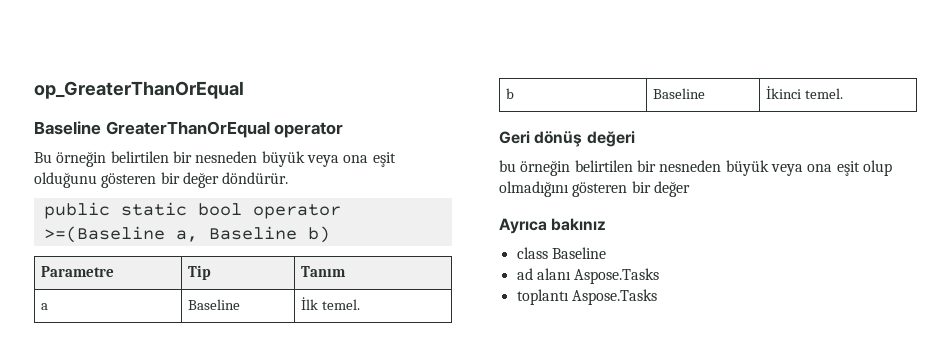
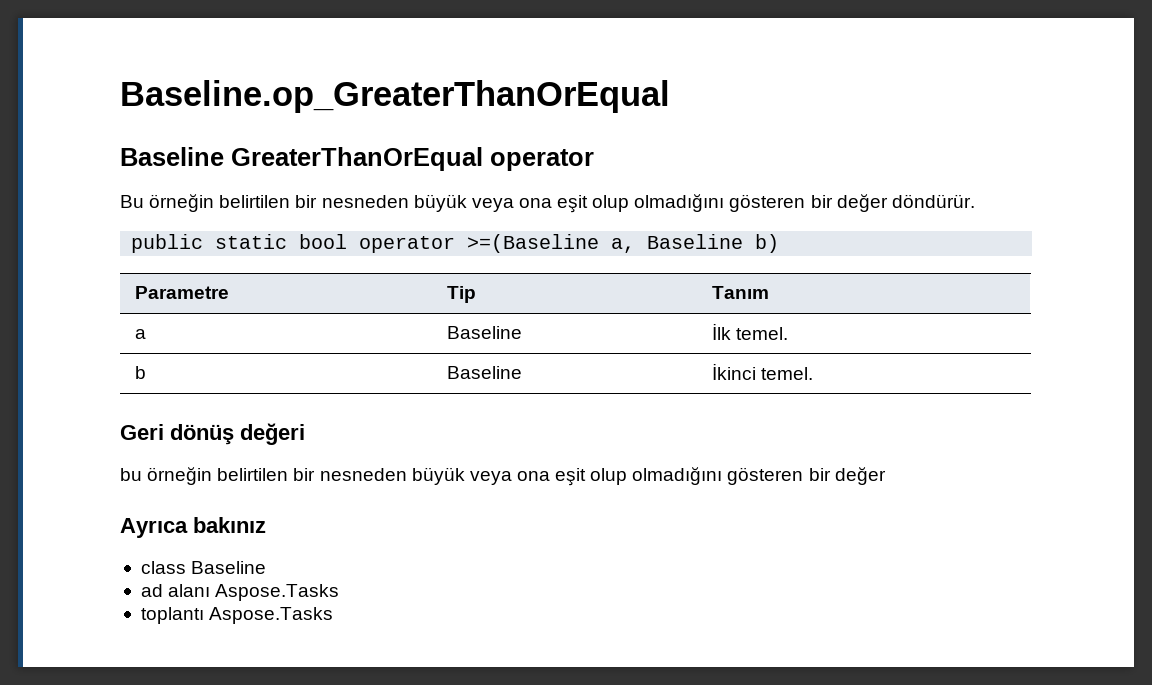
[34,81,244,99] op_GreaterThanOrEqual -> [120,80,670,113] Baseline.op_GreaterThanOrEqual
[34,172,97,188] olduğunu -> [592,194,725,212] olup olmadığını

